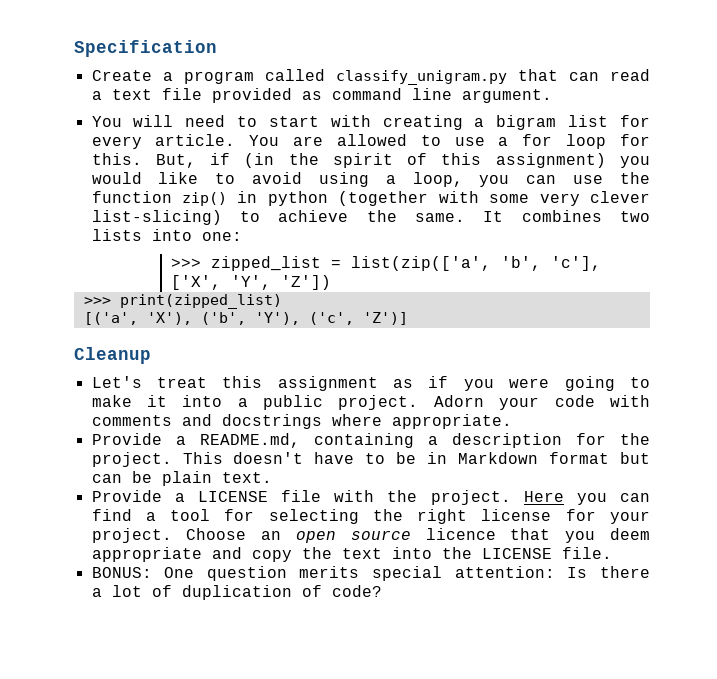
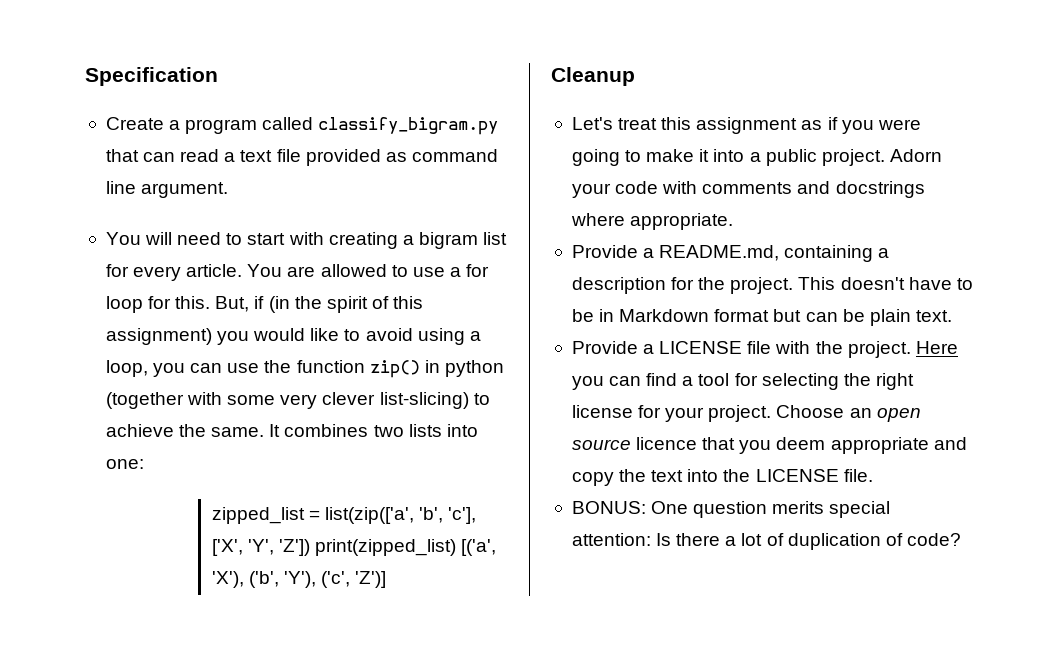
[335,70,507,85] classify_unigram.py -> [318,117,499,135] classify_bigram.py
[170,258,201,268] >>> -> (144, 464) none
[83,297,111,305] // >>> -> (310, 547) none
(282, 301) // -> (456, 547) none

